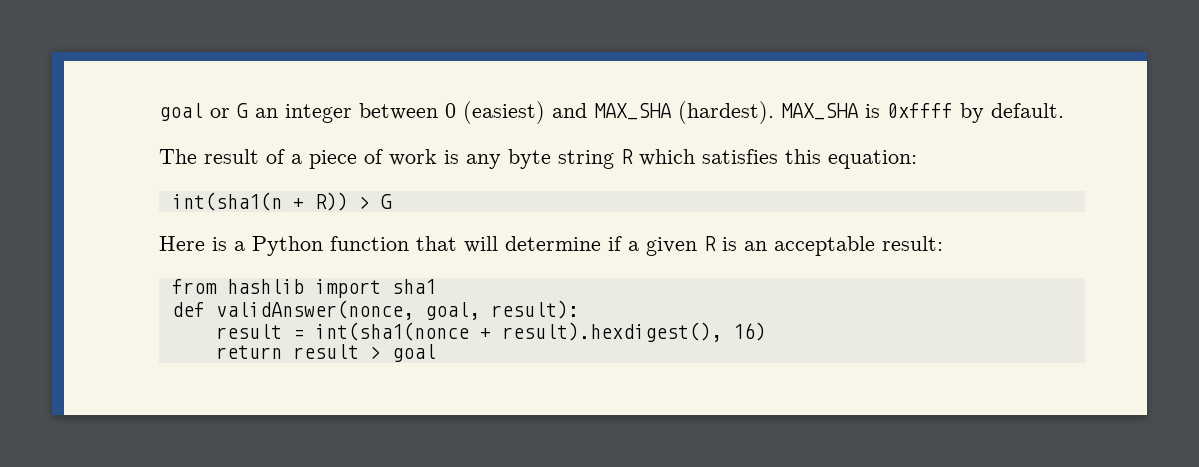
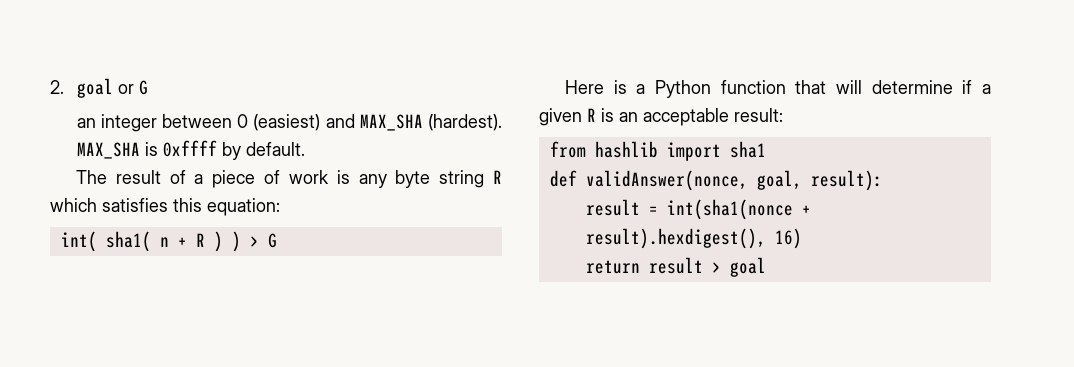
(159, 112) none -> [50,80,64,94] 2.
(248, 110) none -> (148, 87) //
[171,192,348,211] int(sha1(n + R)) -> [60,231,241,252] int( sha1( n + R ) )

